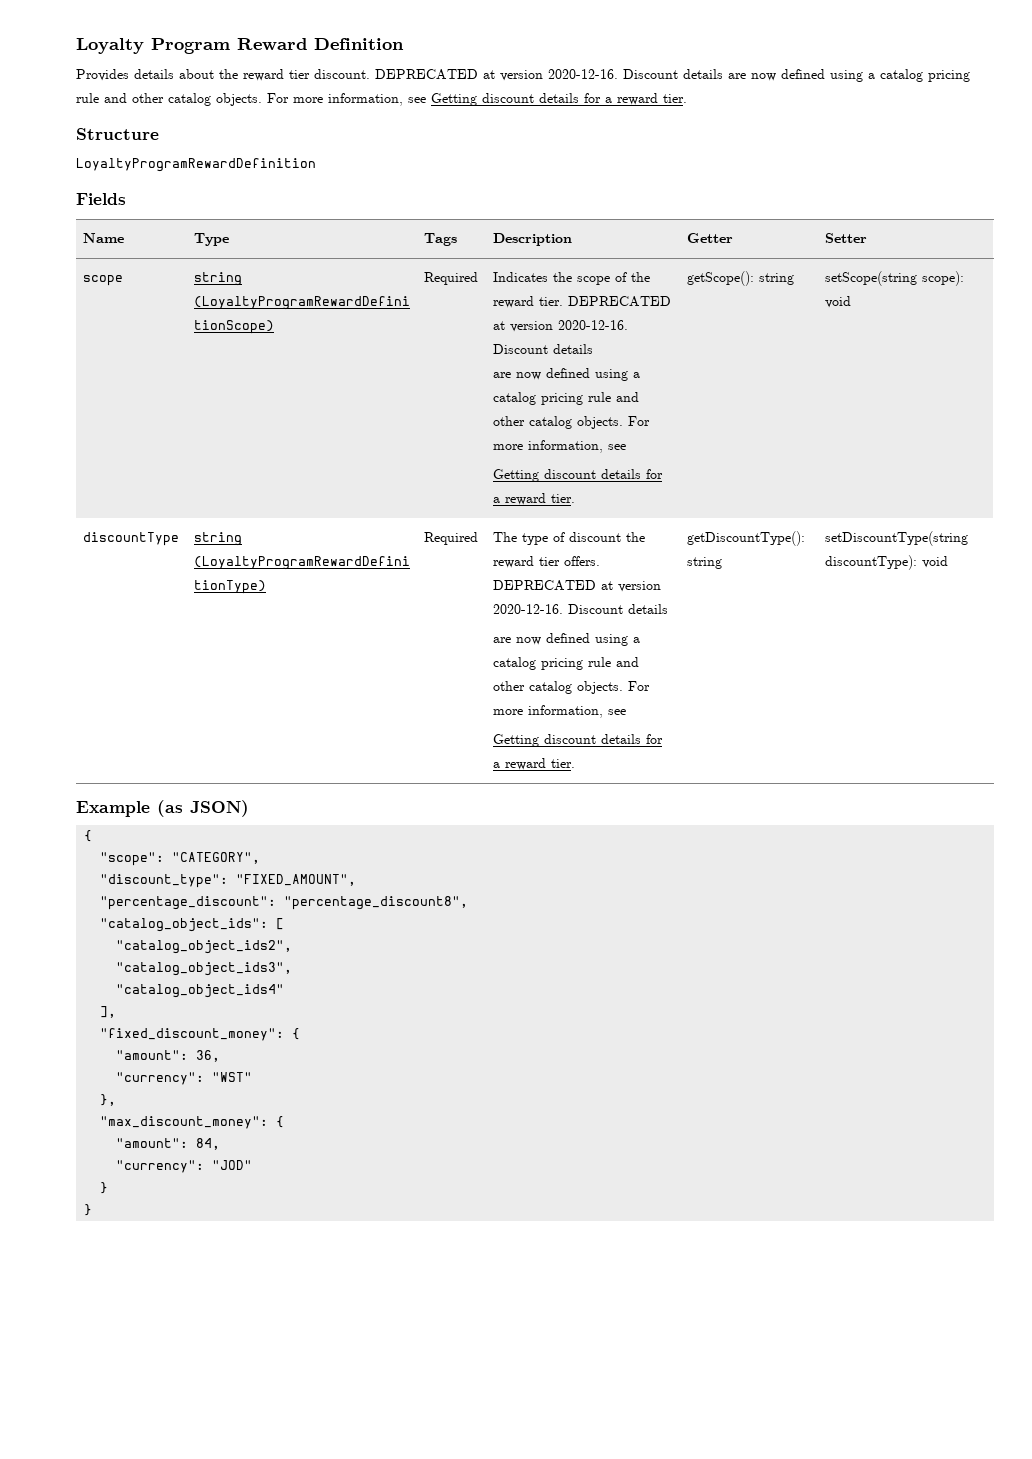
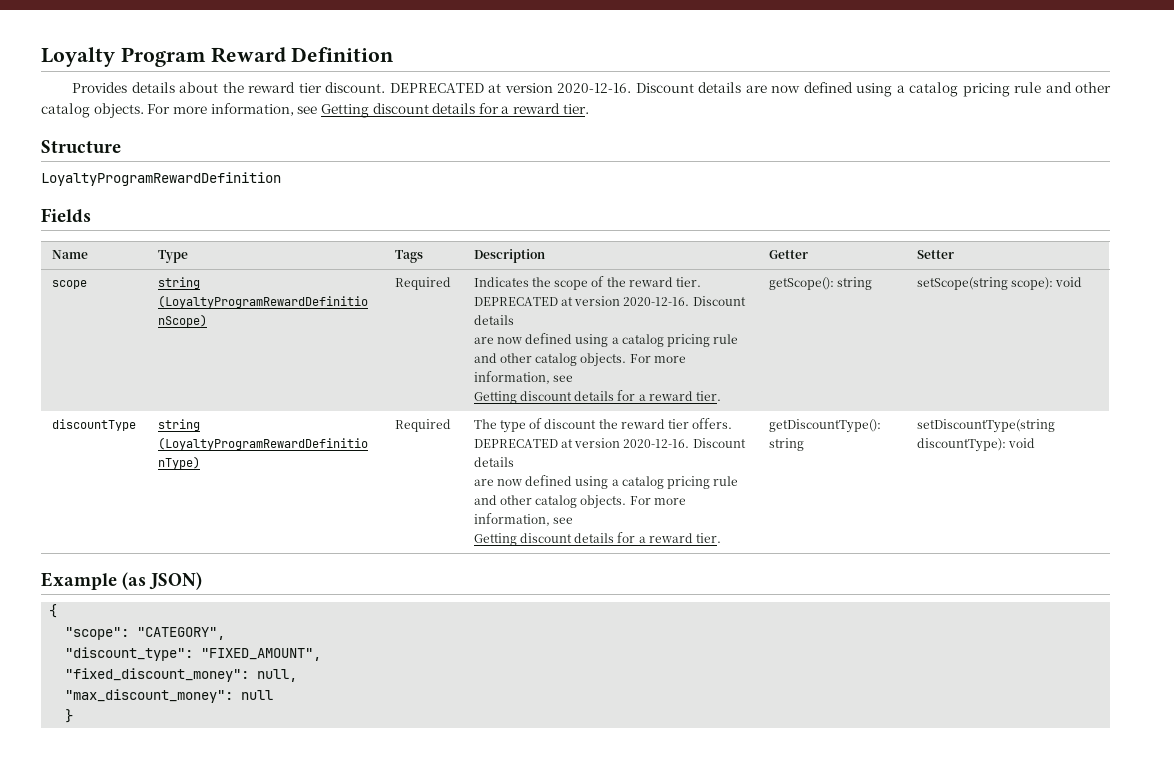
[100,896,469,910] [100,918,285,932] [116,940,293,954] [116,962,293,976] [116,984,285,998] [100,1006,117,1018] [100,1028,301,1041] [116,1050,221,1062] [116,1072,253,1085] [100,1094,117,1106] [100,1116,285,1129] [116,1138,221,1150] [116,1160,253,1173] [100,1182,109,1194] [84,1204,93,1216] "percentage_discount": "percentage_discount8", // "catalog_object_ids": [ // "catalog_object_ids2", // "catalog_object_ids3", // "catalog_object_ids4" // ], // "fixed_discount_money": { // "amount": 36, // "currency": "WST" // }, // "max_discount_money": { // "amount": 84, // "currency": "JOD" // } // } -> [65,668,298,682] [65,689,274,703] [65,709,74,723] "fixed_discount_money": null, // "max_discount_money": null // }

